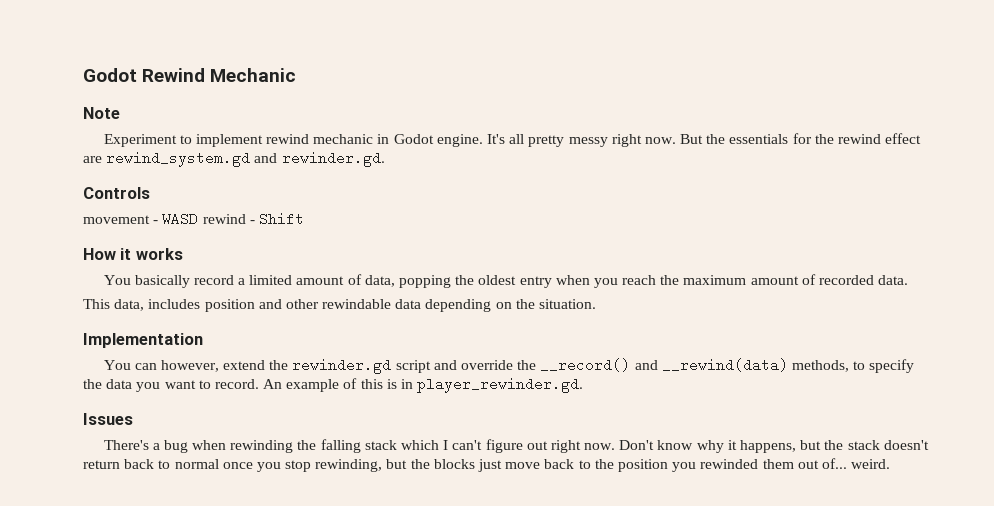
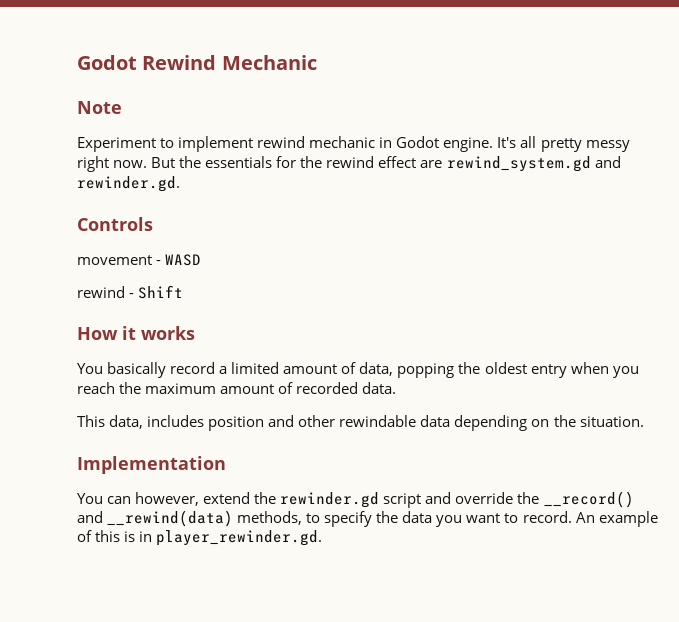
(199, 219) none -> (202, 260) //
[83,413,133,425] [103,439,929,453] [83,458,891,472] // Issues // There's a bug when rewinding the falling stack which I can't figure out right now. Don't know why it happens, but the stack doesn't return back to normal once you stop rewinding, but the blocks just move back to the position you rewinded them out of... weird. -> (323, 538) none

